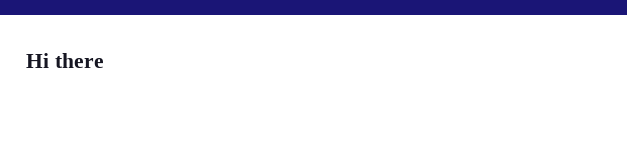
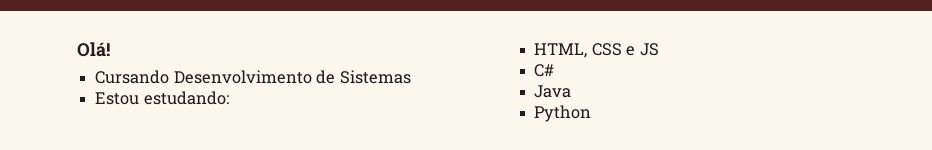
[26,53,104,68] Hi there -> [77,42,110,57] [95,70,411,84] [95,91,229,105] [534,43,659,58] [534,64,555,77] [534,85,572,98] [534,105,592,122] Olá! // Cursando Desenvolvimento de Sistemas // Estou estudando: // HTML, CSS e JS // C# // Java // Python

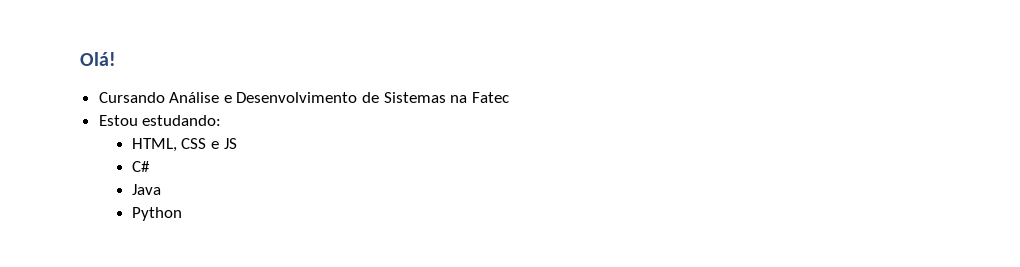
(170, 77) none -> [169,92,232,103] Análise e
(411, 77) none -> [450,92,509,103] na Fatec

